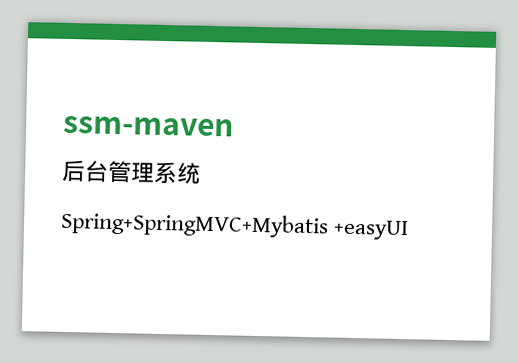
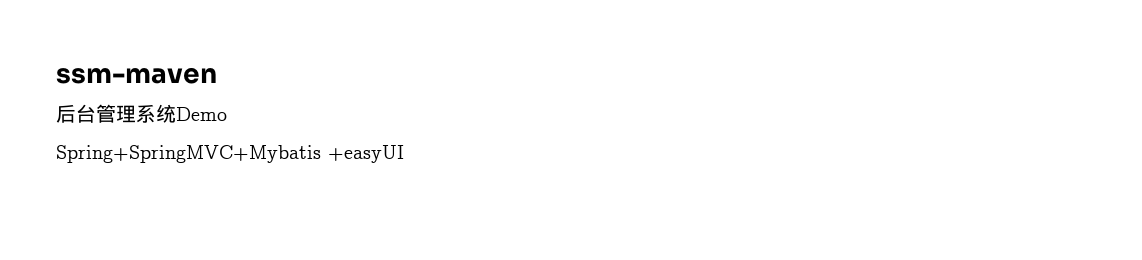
(201, 173) none -> [176,107,227,121] Demo

